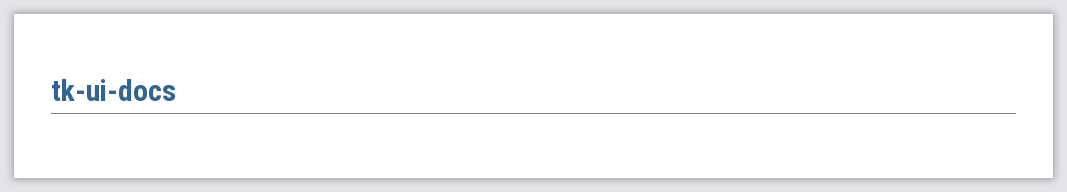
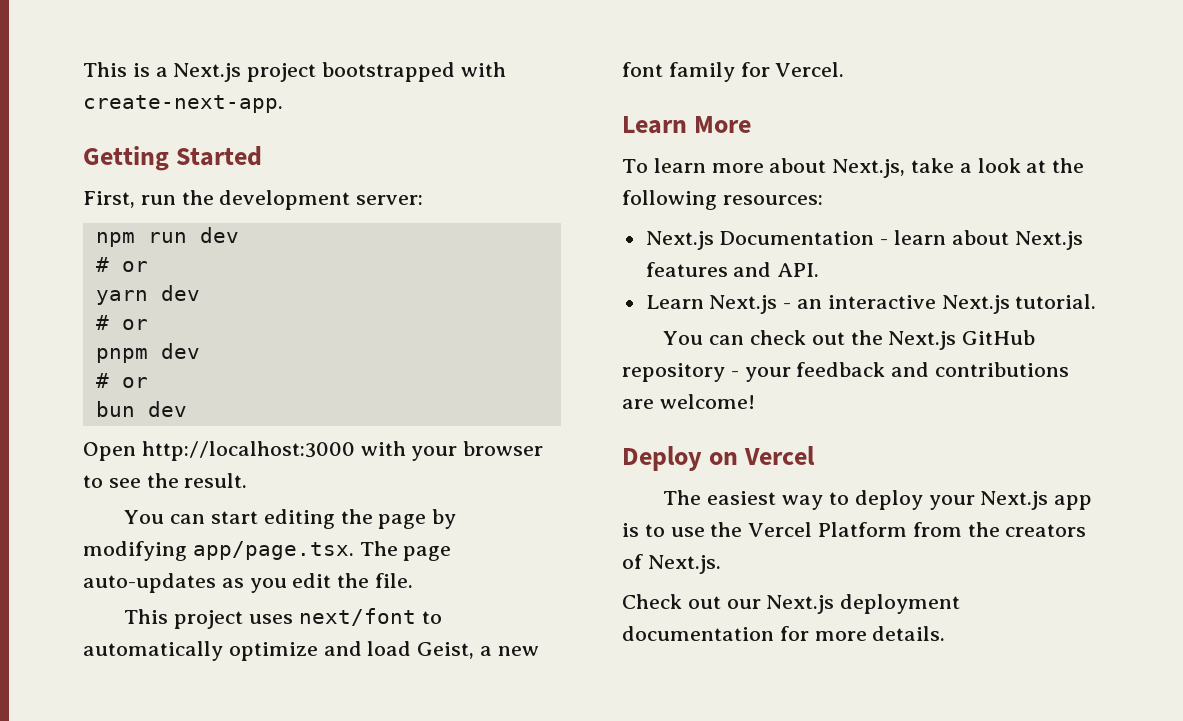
[51,79,176,101] tk-ui-docs -> [83,62,506,82] [83,95,283,113] [83,146,263,171] [83,190,424,210] [95,227,239,247] [95,257,148,272] [95,285,200,305] [95,315,148,330] [95,343,200,363] [95,373,148,388] [95,401,187,417] [83,441,544,461] [83,473,248,488] [124,509,457,529] [83,541,452,561] [83,573,414,593] [124,608,442,629] [83,641,539,661] [622,62,845,82] [622,116,752,134] [622,158,1085,178] [622,190,823,210] [645,230,1083,250] [645,262,820,277] [645,294,1097,314] [663,330,1036,350] [622,362,1070,382] [622,394,755,409] [622,446,816,471] [663,490,1093,510] [622,522,1087,537] [622,554,721,574] [622,594,961,614] [622,626,946,641] This is a Next.js project bootstrapped with create-next-app. // Getting Started // First, run the development server: // npm run dev // # or // yarn dev // # or // pnpm dev // # or // bun dev // Open http://localhost:3000 with your browser to see the result. // You can start editing the page by modifying app/page.tsx. The page auto-updates as you edit the file. // This project uses next/font to automatically optimize and load Geist, a new font family for Vercel. // Learn More // To learn more about Next.js, take a look at the following resources: // Next.js Documentation - learn about Next.js features and API. // Learn Next.js - an interactive Next.js tutorial. // You can check out the Next.js GitHub repository - your feedback and contributions are welcome! // Deploy on Vercel // The easiest way to deploy your Next.js app is to use the Vercel Platform from the creators of Next.js. // Check out our Next.js deployment documentation for more details.

